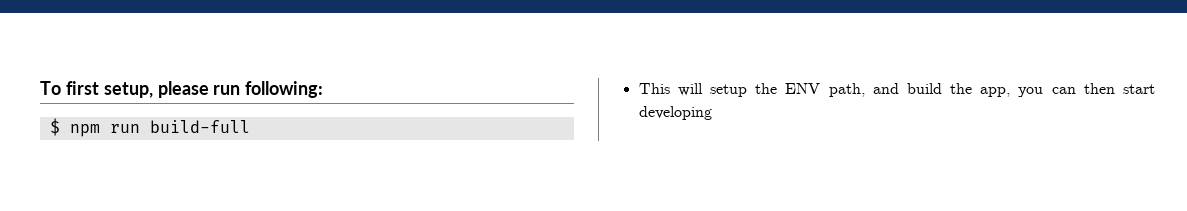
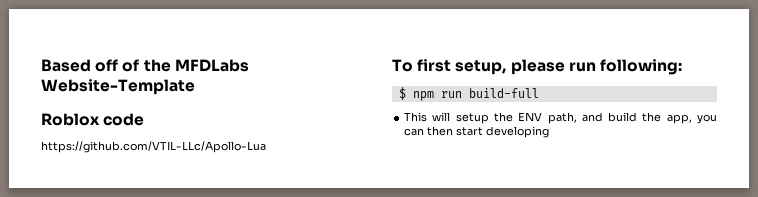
(40, 88) none -> [41,59,249,72] [41,79,195,95] [41,113,145,126] [41,141,266,153] Based off of the MFDLabs Website-Template // Roblox code // https://github.com/VTIL-LLc/Apollo-Lua //

